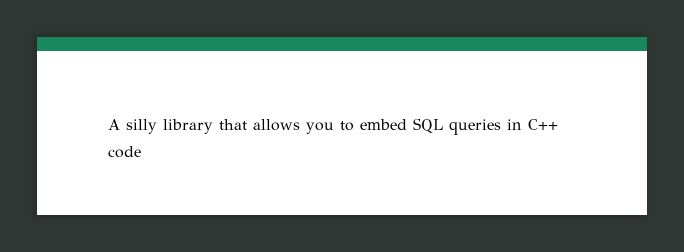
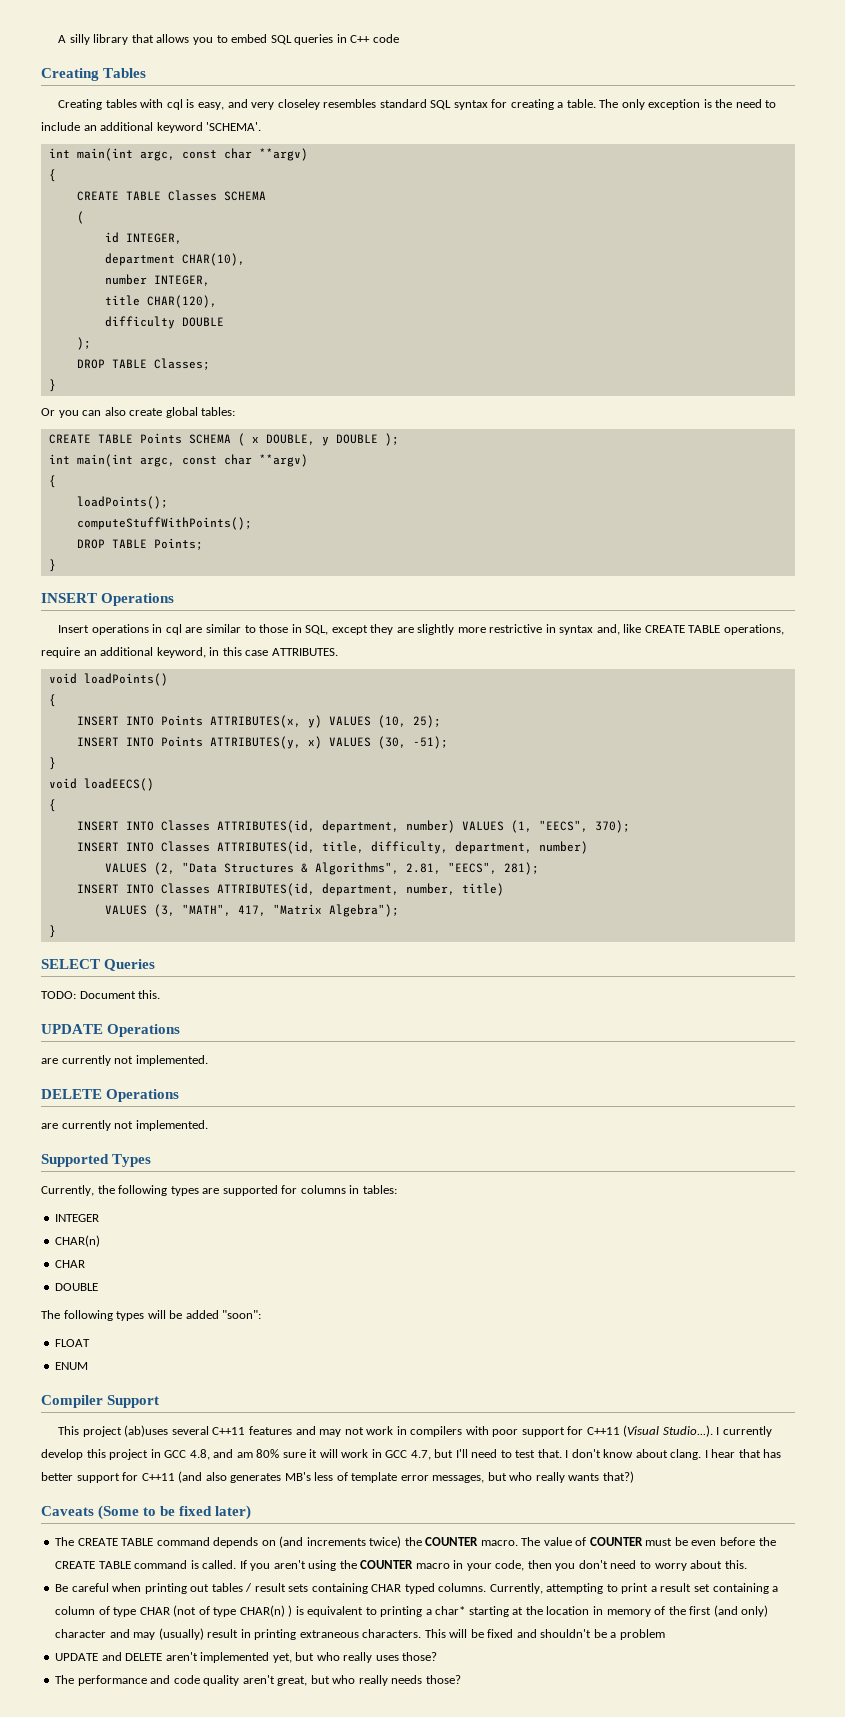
(141, 152) none -> [41,68,147,81] [58,99,777,110] [41,122,262,133] [48,148,308,161] [48,169,56,182] [76,190,266,201] [76,211,84,224] [104,232,182,244] [104,253,245,266] [104,274,210,286] [104,295,217,308] [104,316,224,329] [76,337,91,350] [76,358,210,370] [48,379,56,392] [41,407,236,418] [48,433,399,446] [48,454,308,467] [48,475,56,488] [76,496,168,509] [76,517,252,530] [76,538,203,550] [48,559,56,572] [41,593,175,606] [58,624,784,635] [41,647,338,658] [48,673,168,686] [48,694,56,707] [76,715,441,728] [76,736,448,749] [48,757,56,770] [48,778,154,791] [48,799,56,812] [76,820,630,833] [76,841,588,854] [104,862,539,875] [76,883,504,896] [104,904,399,917] [48,925,56,938] [41,959,156,971] [41,990,161,999] [41,1024,181,1037] [41,1055,208,1066] [41,1089,180,1102] [41,1120,208,1131] [41,1154,152,1167] [41,1185,397,1196] [55,1214,100,1222] [55,1235,101,1247] [55,1260,86,1268] [55,1283,99,1291] [41,1310,262,1321] [55,1339,91,1347] [55,1362,89,1370] [41,1395,160,1408] [58,1425,772,1437] [41,1449,782,1460] [41,1471,634,1483] [41,1505,252,1520] [55,1536,776,1548] [55,1560,747,1571] [55,1583,779,1594] [55,1605,769,1617] [55,1628,665,1640] [55,1652,438,1663] [55,1675,461,1686] // Creating Tables // Creating tables with cql is easy, and very closeley resembles standard SQL syntax for creating a table. The only exception is the need to include an additional keyword 'SCHEMA'. // int main(int argc, const char **argv) // { // CREATE TABLE Classes SCHEMA // ( // id INTEGER, // department CHAR(10), // number INTEGER, // title CHAR(120), // difficulty DOUBLE // ); // DROP TABLE Classes; // } // Or you can also create global tables: // CREATE TABLE Points SCHEMA ( x DOUBLE, y DOUBLE ); // int main(int argc, const char **argv) // { // loadPoints(); // computeStuffWithPoints(); // DROP TABLE Points; // } // INSERT Operations // Insert operations in cql are similar to those in SQL, except they are slightly more restrictive in syntax and, like CREATE TABLE operations, require an additional keyword, in this case ATTRIBUTES. // void loadPoints() // { // INSERT INTO Points ATTRIBUTES(x, y) VALUES (10, 25); // INSERT INTO Points ATTRIBUTES(y, x) VALUES (30, -51); // } // void loadEECS() // { // INSERT INTO Classes ATTRIBUTES(id, department, number) VALUES (1, "EECS", 370); // INSERT INTO Classes ATTRIBUTES(id, title, difficulty, department, number) // VALUES (2, "Data Structures & Algorithms", 2.81, "EECS", 281); // INSERT INTO Classes ATTRIBUTES(id, department, number, title) // VALUES (3, "MATH", 417, "Matrix Algebra"); // } // SELECT Queries // TODO: Document this. // UPDATE Operations // are currently not implemented. // DELETE Operations // are currently not implemented. // Supported Types // Currently, the following types are supported for columns in tables: // INTEGER // CHAR(n) // CHAR // DOUBLE // The following types will be added "soon": // FLOAT // ENUM // Compiler Support // This project (ab)uses several C++11 features and may not work in compilers with poor support for C++11 (Visual Studio...). I currently develop this project in GCC 4.8, and am 80% sure it will work in GCC 4.7, but I'll need to test that. I don't know about clang. I hear that has better support for C++11 (and also generates MB's less of template error messages, but who really wants that?) // Caveats (Some to be fixed later) // The CREATE TABLE command depends on (and increments twice) the COUNTER macro. The value of COUNTER must be even before the CREATE TABLE command is called. If you aren't using the COUNTER macro in your code, then you don't need to worry about this. // Be careful when printing out tables / result sets containing CHAR typed columns. Currently, attempting to print a result set containing a column of type CHAR (not of type CHAR(n) ) is equivalent to printing a char* starting at the location in memory of the first (and only) character and may (usually) result in printing extraneous characters. This will be fixed and shouldn't be a problem // UPDATE and DELETE aren't implemented yet, but who really uses those? // The performance and code quality aren't great, but who really needs those?

